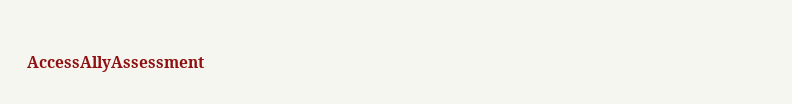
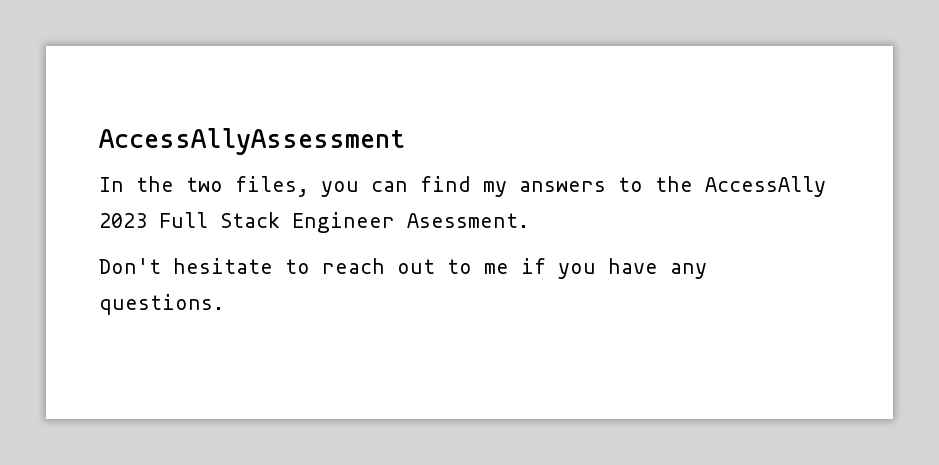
(204, 64) none -> [99,176,826,197] [99,212,529,233] [99,258,707,279] [99,294,224,315] // In the two files, you can find my answers to the AccessAlly 2023 Full Stack Engineer Asessment. // Don't hesitate to reach out to me if you have any questions.

